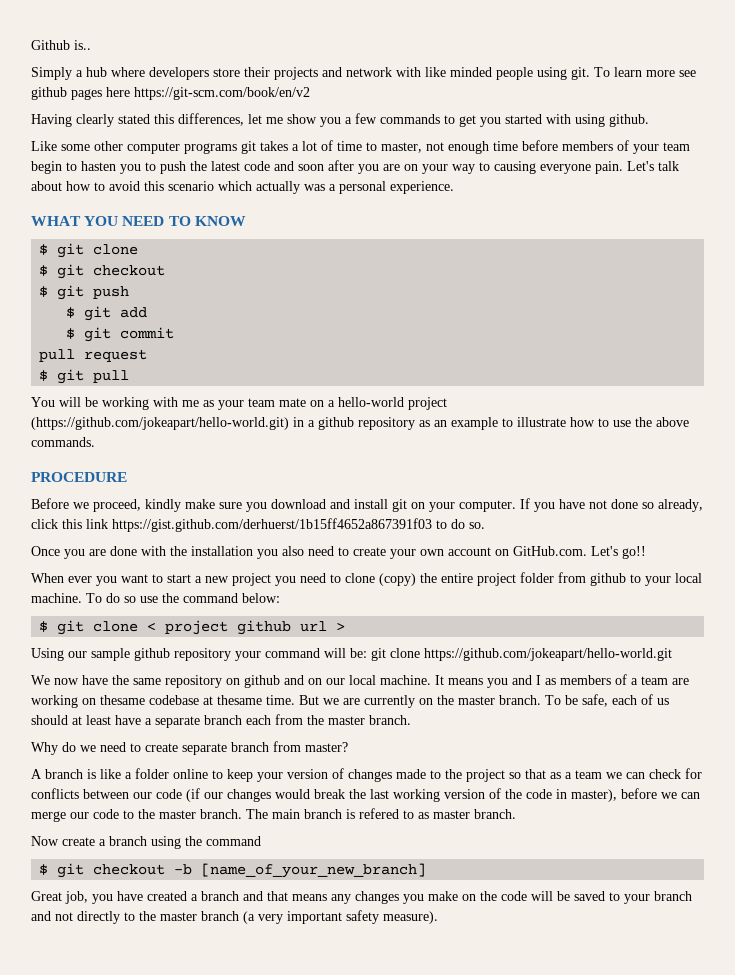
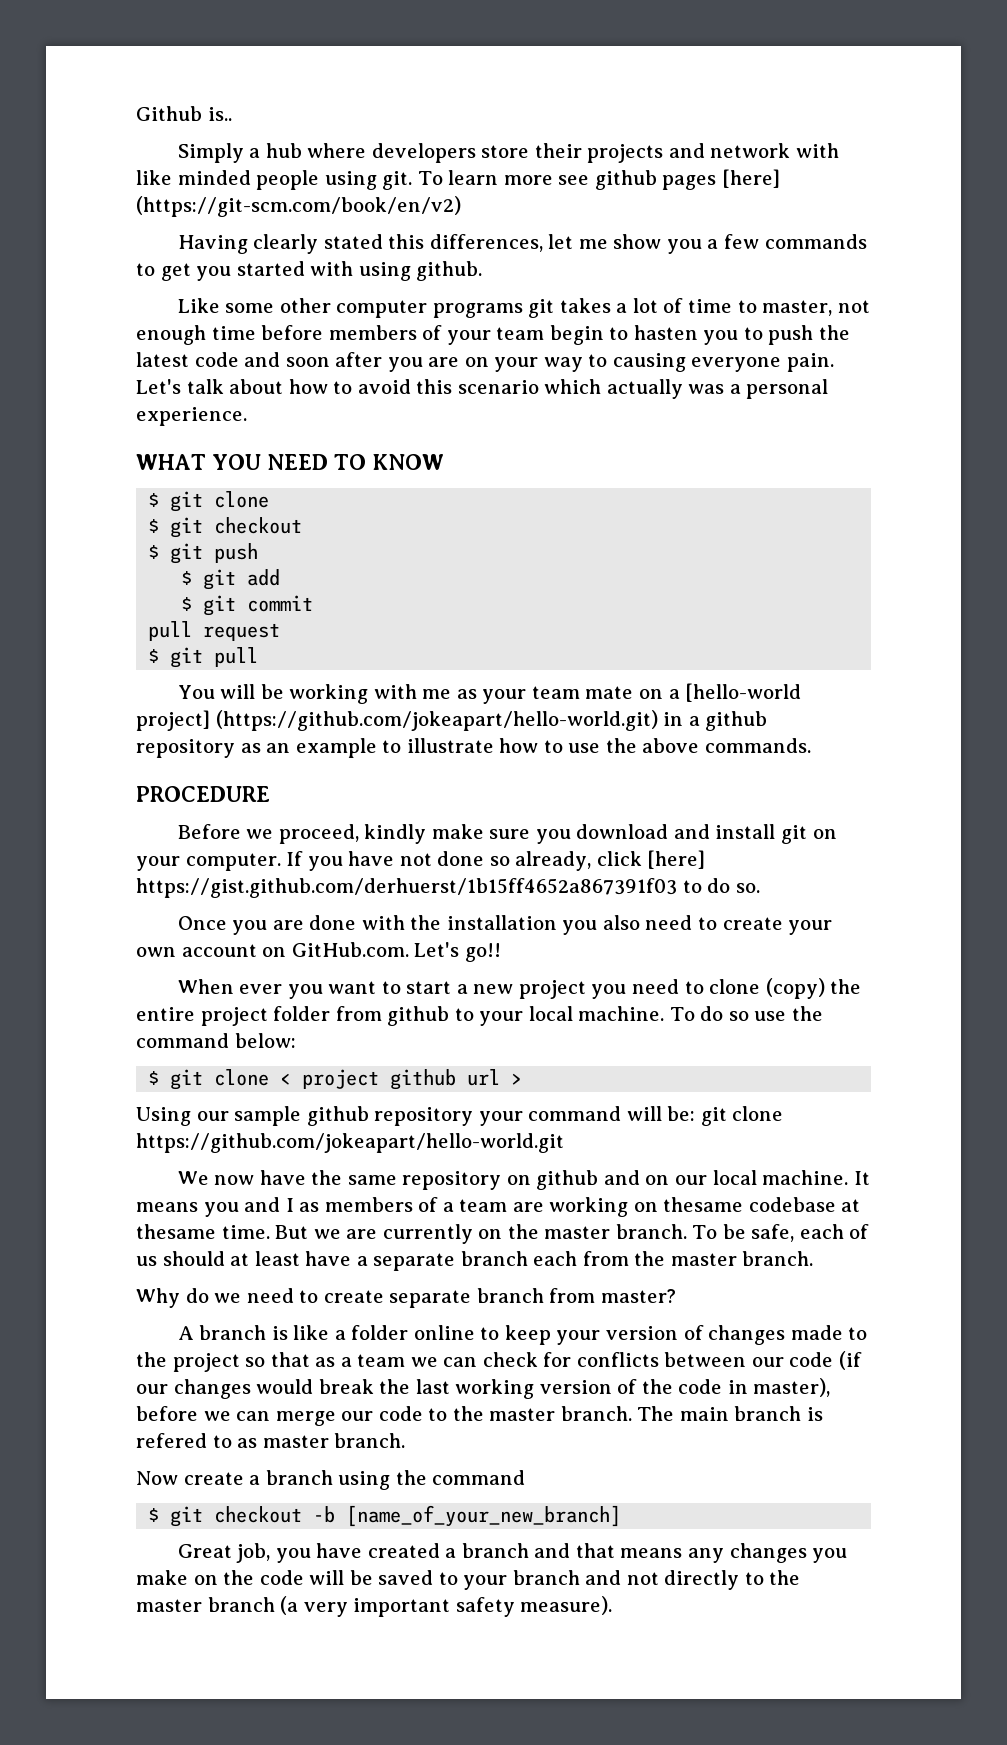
[106,87,310,100] here https://git-scm.com/book/en/v2 -> [721,169,780,188] [136,196,461,217] [here] (https://git-scm.com/book/en/v2)
[338,397,447,410] hello-world project -> [685,683,802,702] [136,710,210,731] [hello-world project]
[62,519,108,529] this link -> [647,850,706,869] [here]

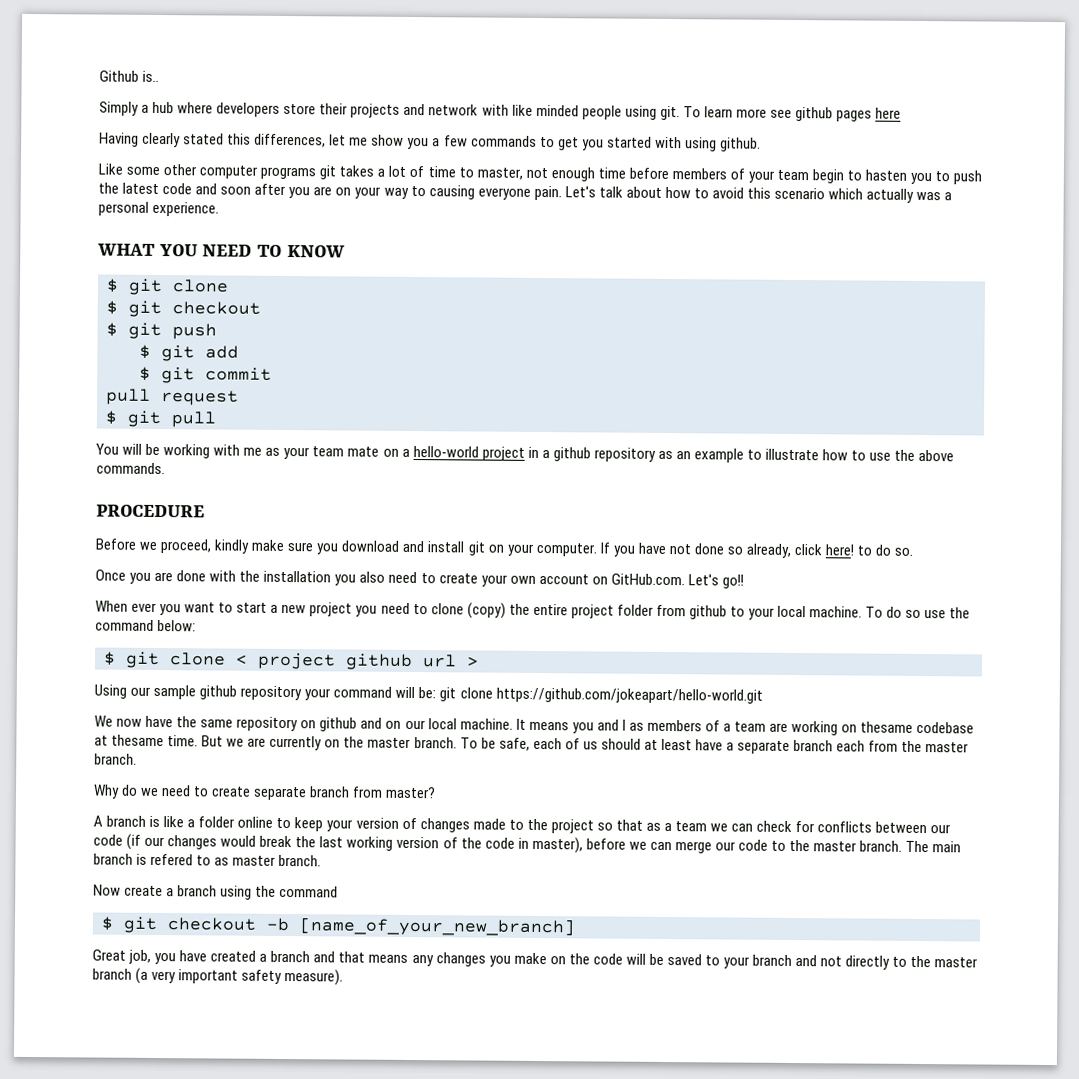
[721,169,780,188] [136,196,461,217] [here] (https://git-scm.com/book/en/v2) -> [875,107,902,119] here
[685,683,802,702] [136,710,658,731] [hello-world project] (https://github.com/jokeapart/hello-world.git) -> [412,446,525,461] hello-world project
[647,850,706,869] [136,878,677,898] [here] https://gist.github.com/derhuerst/1b15ff4652a867391f03 -> [825,544,855,556] here!

